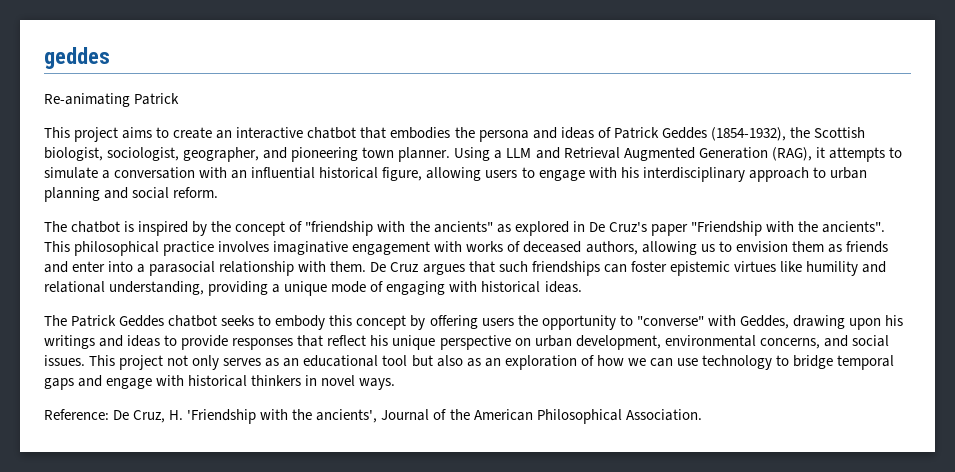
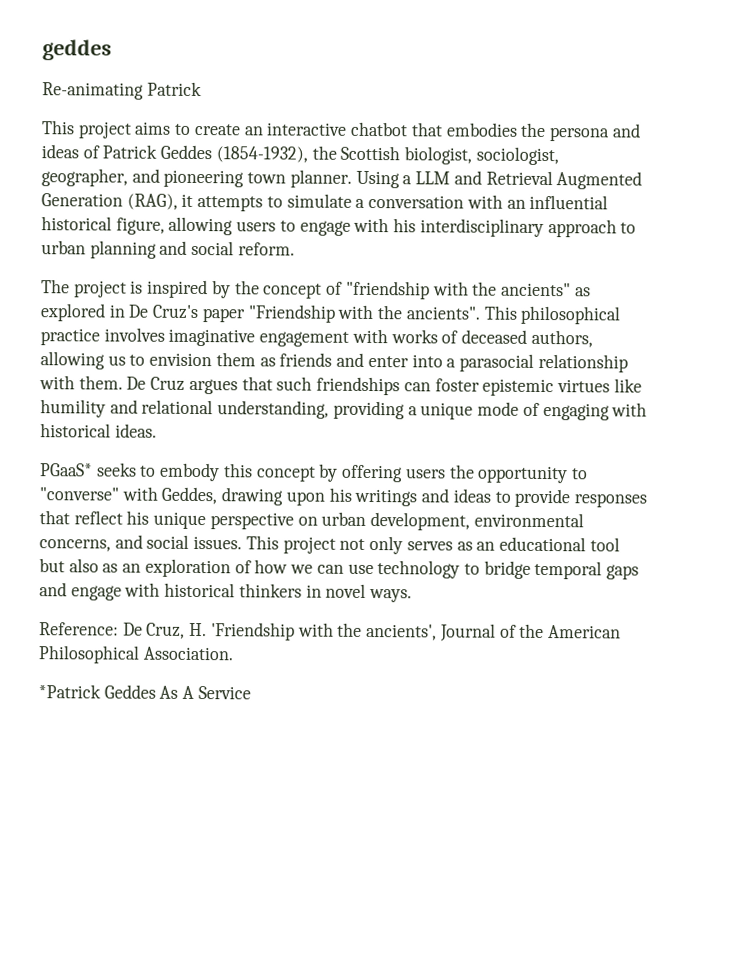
[71,221,121,233] chatbot -> [73,280,127,298] project
[44,315,218,327] The Patrick Geddes chatbot -> [39,463,93,477] PGaaS*
(702, 415) none -> [38,684,251,700] // *Patrick Geddes As A Service

